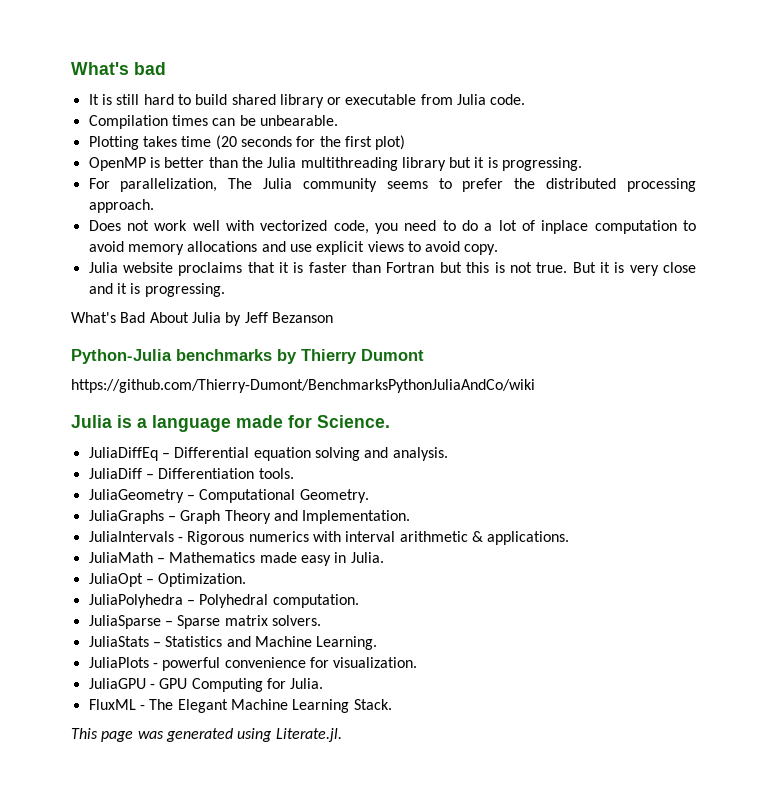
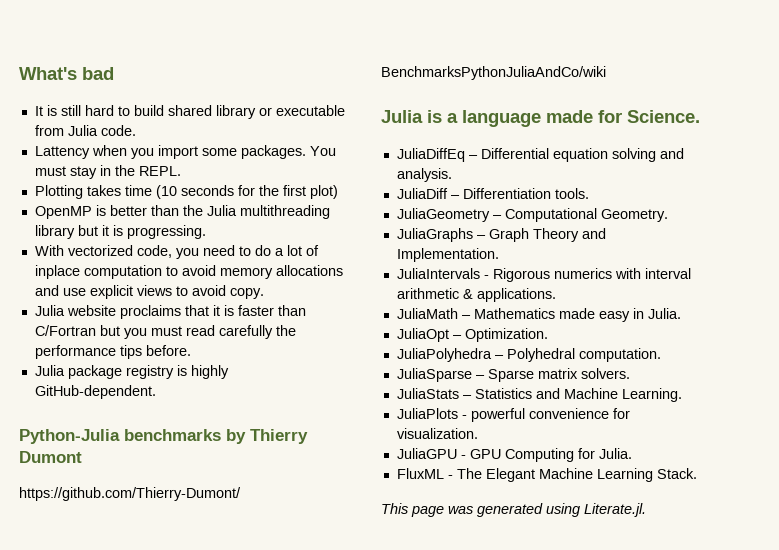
[88,115,338,129] Compilation times can be unbearable. -> [34,145,336,159] [34,165,181,179] Lattency when you import some packages. You must stay in the REPL.
[215,135,237,150] (20 -> [155,185,177,199] (10
[88,178,697,192] [88,199,154,213] [88,220,254,231] For parallelization, The Julia community seems to prefer the distributed processing approach. // Does not work well with -> [34,245,64,256] With
[386,262,697,276] [88,283,225,297] [71,312,333,326] Fortran but this is not true. But it is very close and it is progressing. // What's Bad About Julia by Jeff Bezanson -> [34,325,296,339] [34,345,191,359] [34,365,229,379] [34,385,156,399] C/Fortran but you must read carefully the performance tips before. // Julia package registry is highly GitHub-dependent.

